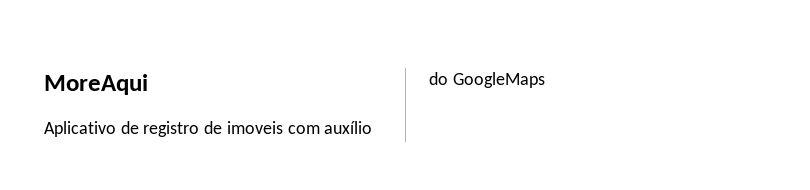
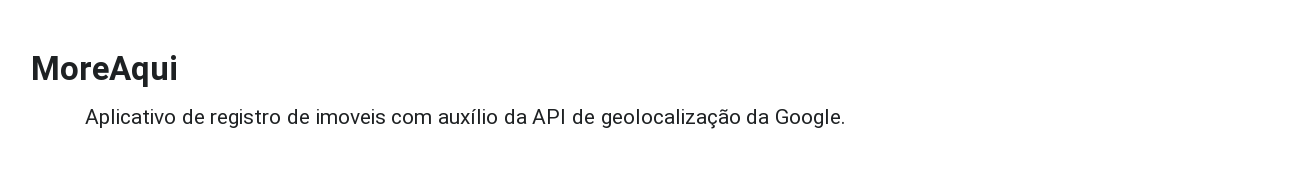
[429,72,545,88] do GoogleMaps -> [503,109,847,129] da API de geolocalização da Google.

